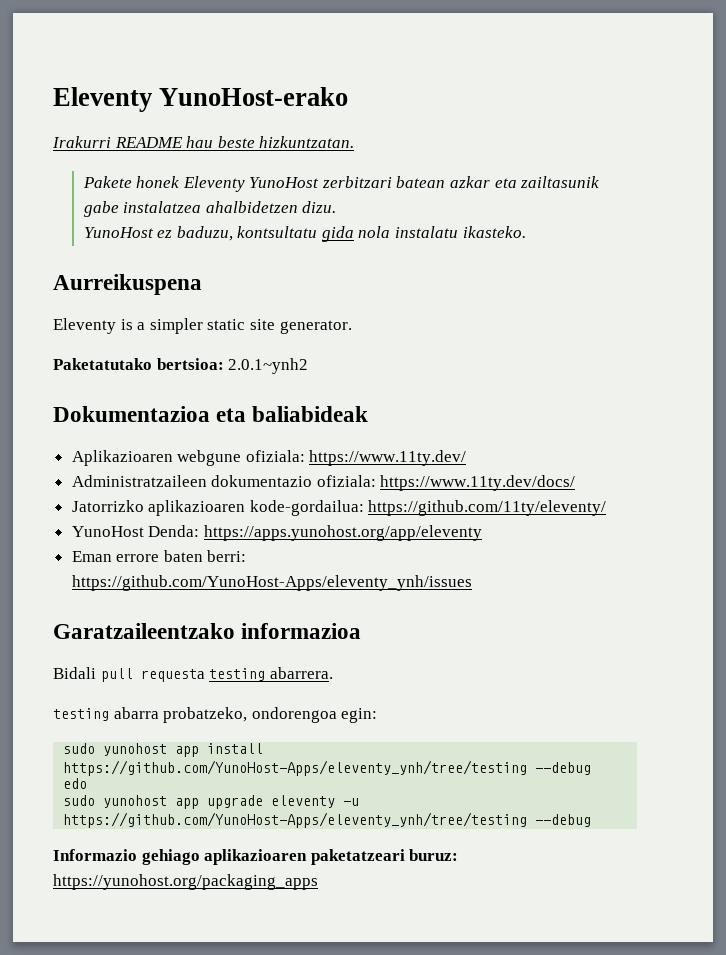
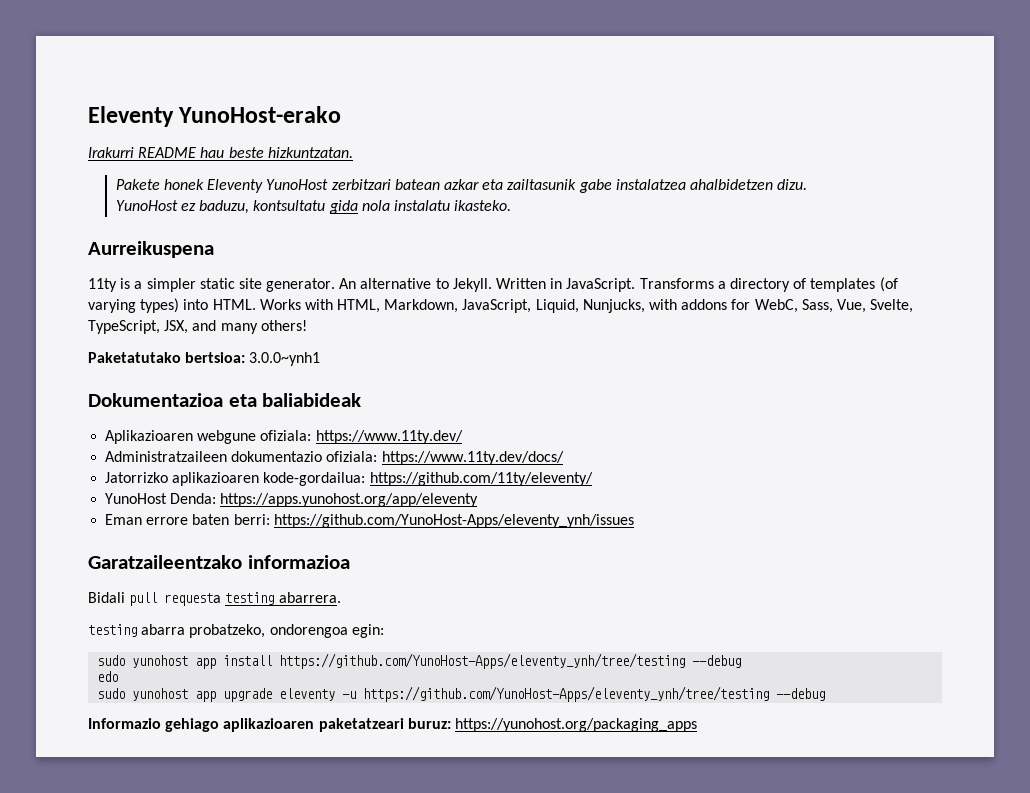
[53,318,116,334] Eleventy -> [88,278,117,292] 11ty
(352, 327) none -> [339,277,898,292] [88,298,914,313] [88,320,307,334] An alternative to Jekyll. Written in JavaScript. Transforms a directory of templates (of varying types) into HTML. Works with HTML, Markdown, JavaScript, Liquid, Nunjucks, with addons for WebC, Sass, Vue, Svelte, TypeScript, JSX, and many others!
[228,358,309,374] 2.0.1~ynh2 -> [249,352,321,366] 3.0.0~ynh1

